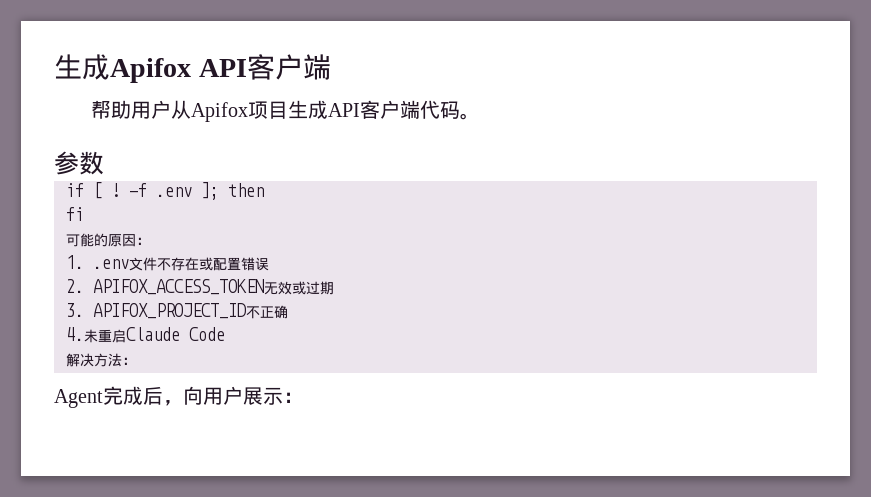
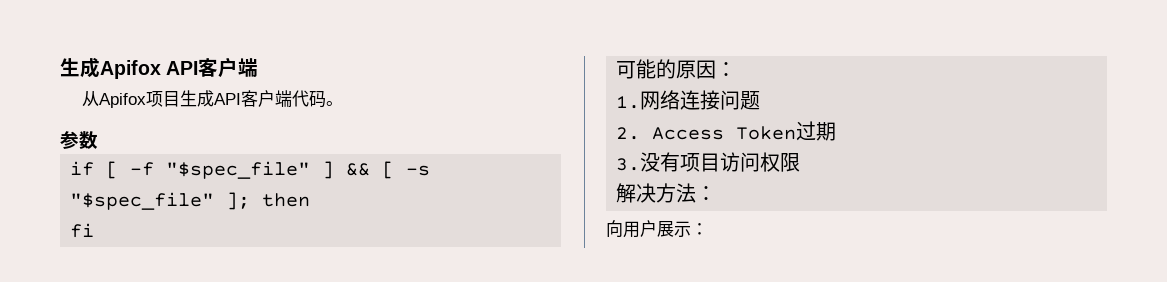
[90,100,171,119] 帮助用户 -> (259, 67) none
[111,183,192,197] ! -f .env -> [130,161,431,179] [70,192,215,210] -f "$spec_file" ] && [ -s "$spec_file"
[93,257,269,271] .env文件不存在或配置错误 -> [640,90,761,110] 网络连接问题
[93,279,306,295] APIFOX_ACCESS_TOKEN无效或 -> [652,126,797,140] Access Token
[93,303,288,319] [66,327,225,343] APIFOX_PROJECT_ID不正确 // 4.未重启Claude Code -> [640,152,801,172] 没有项目访问权限
[54,386,183,408] Agent完成后， -> (717, 193) none

